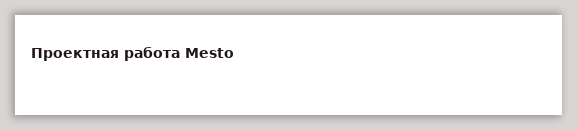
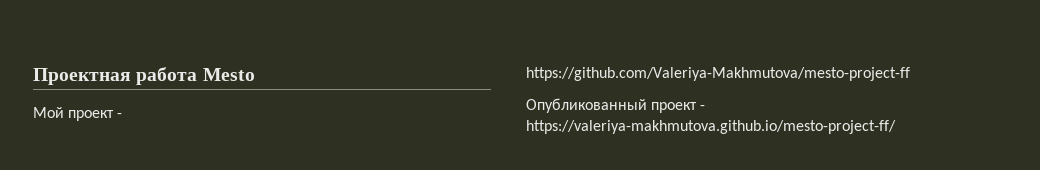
(234, 53) none -> [33,107,123,121] [526,67,910,81] [526,98,706,113] [526,120,896,134] // Мой проект - https://github.com/Valeriya-Makhmutova/mesto-project-ff // Опубликованный проект - https://valeriya-makhmutova.github.io/mesto-project-ff/

